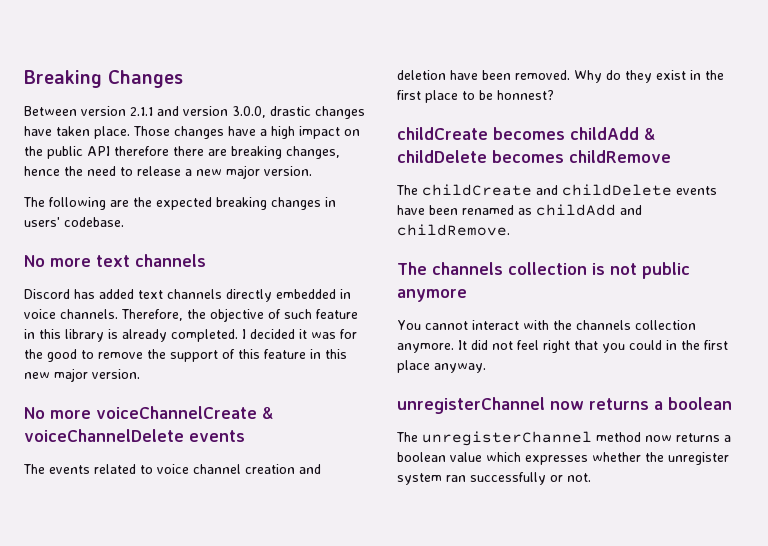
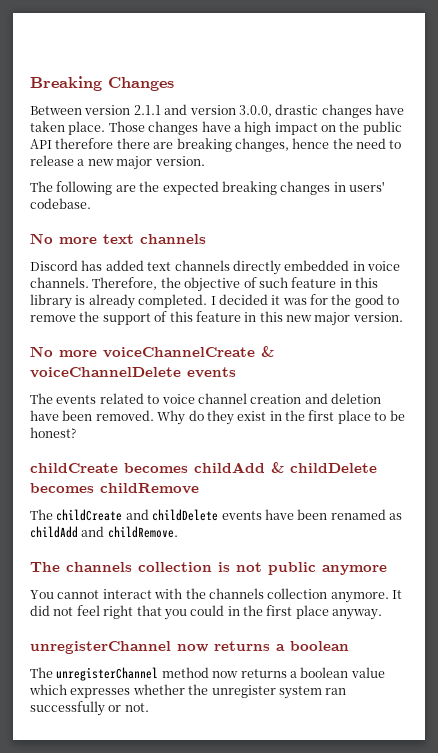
[497,90,554,100] honnest? -> [30,427,76,438] honest?

